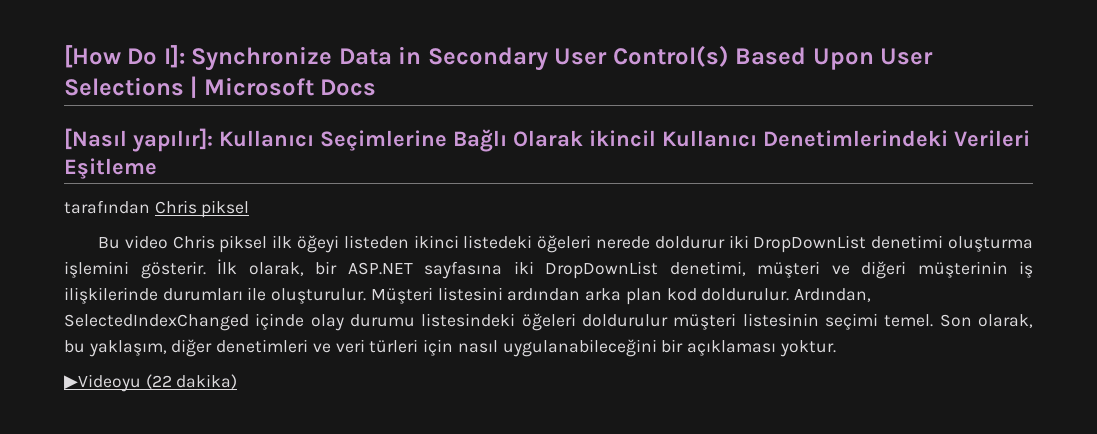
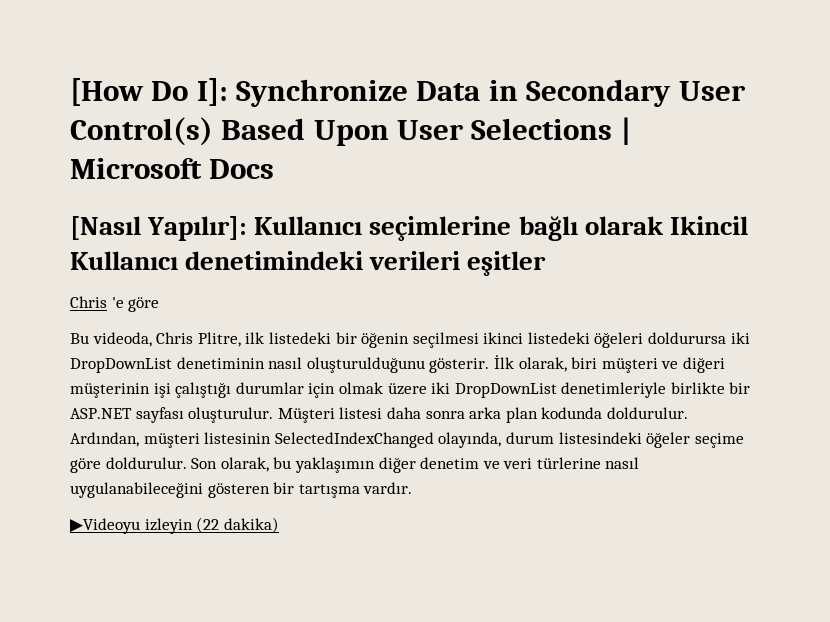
[133,128,1030,152] [64,158,157,180] [64,200,250,218] [98,235,1033,253] [64,259,1033,279] [64,287,581,304] yapılır]: Kullanıcı Seçimlerine Bağlı Olarak ikincil Kullanıcı Denetimlerindeki Verileri Eşitleme // tarafından Chris piksel // Bu video Chris piksel ilk öğeyi listeden ikinci listedeki öğeleri nerede doldurur iki DropDownList denetimi oluşturma işlemini gösterir. İlk olarak, bir ASP.NET sayfasına iki DropDownList denetimi, müşteri ve diğeri müşterinin iş ilişkilerinde durumları ile oluşturulur. Müşteri listesini ardından -> [147,216,748,241] [70,251,547,276] [70,296,160,312] [70,332,750,348] [70,355,725,373] [70,382,751,398] [70,407,465,423] Yapılır]: Kullanıcı seçimlerine bağlı olarak Ikincil Kullanıcı denetimindeki verileri eşitler // Chris 'e göre // Bu videoda, Chris Plitre, ilk listedeki bir öğenin seçilmesi ikinci listedeki öğeleri doldurursa iki DropDownList denetiminin nasıl oluşturulduğunu gösterir. İlk olarak, biri müşteri ve diğeri müşterinin işi çalıştığı durumlar için olmak üzere iki DropDownList denetimleriyle birlikte bir ASP.NET sayfası oluşturulur. Müşteri listesi daha sonra
[666,288,697,301] kod -> [541,407,603,419] kodunda
[64,313,1034,331] [64,339,836,357] SelectedIndexChanged içinde olay durumu listesindeki öğeleri doldurulur müşteri listesinin seçimi temel. Son olarak, bu yaklaşım, diğer denetimleri ve veri türleri için nasıl uygulanabileceğini bir açıklaması yoktur. -> [143,432,744,448] [70,457,640,473] [70,482,413,498] müşteri listesinin SelectedIndexChanged olayında, durum listesindeki öğeler seçime göre doldurulur. Son olarak, bu yaklaşımın diğer denetim ve veri türlerine nasıl uygulanabileceğini gösteren bir tartışma vardır.
(141, 383) none -> [144,518,193,534] izleyin

